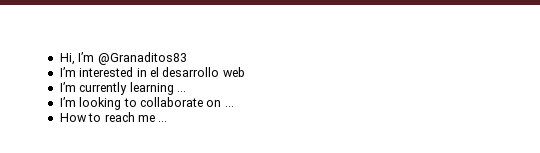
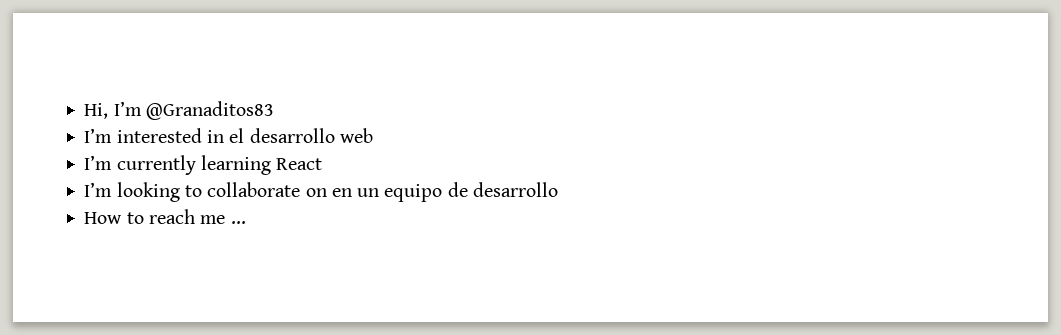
[176,91,186,92] ... -> [276,158,323,170] React
[224,106,234,107] ... -> [331,182,558,202] en un equipo de desarrollo

